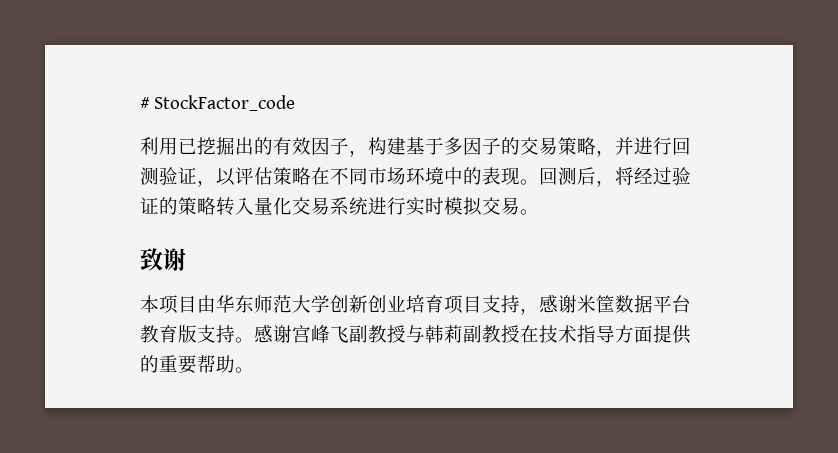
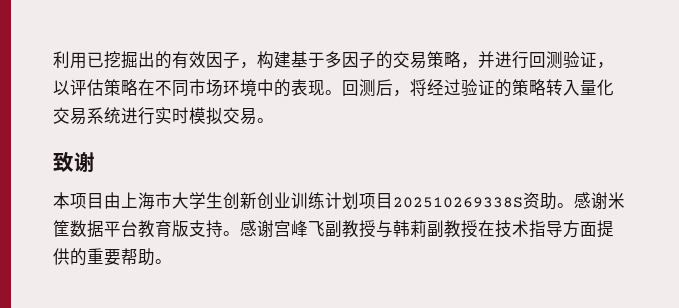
[140,95,295,111] # StockFactor_code // -> (53, 59) none
[216,295,539,315] 华东师范大学创新创业培育项目支持， -> [121,192,574,210] 上海市大学生创新创业训练计划项目202510269338S资助。

